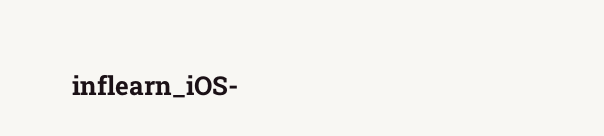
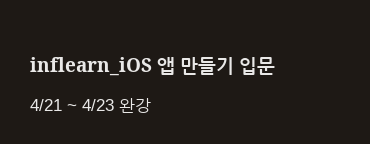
[72,74,238,98] inflearn_iOS- -> [30,57,276,76] [30,98,151,113] inflearn_iOS 앱 만들기 입문 // 4/21 ~ 4/23 완강

